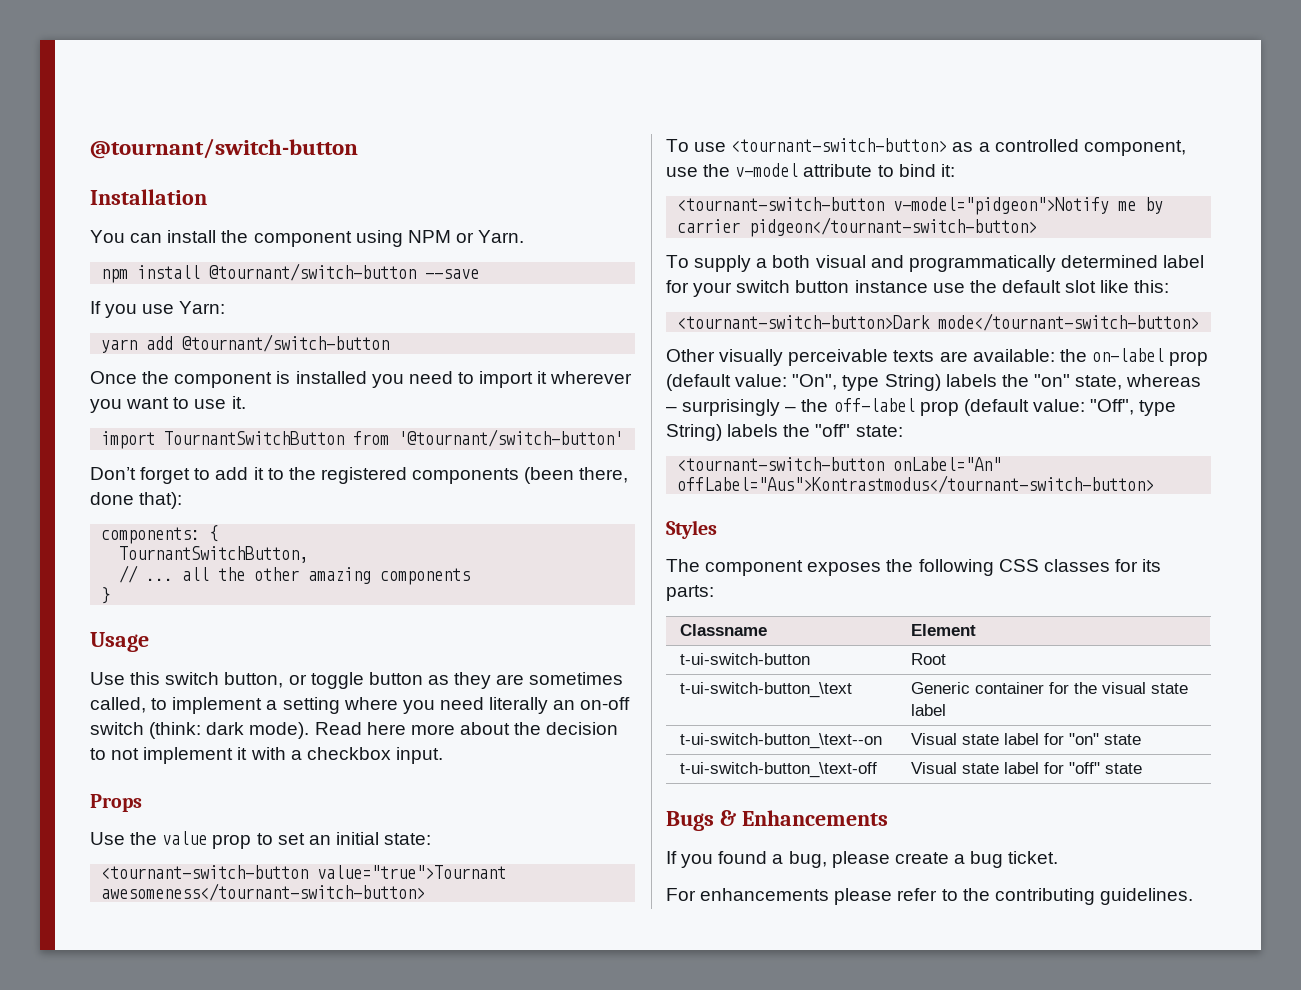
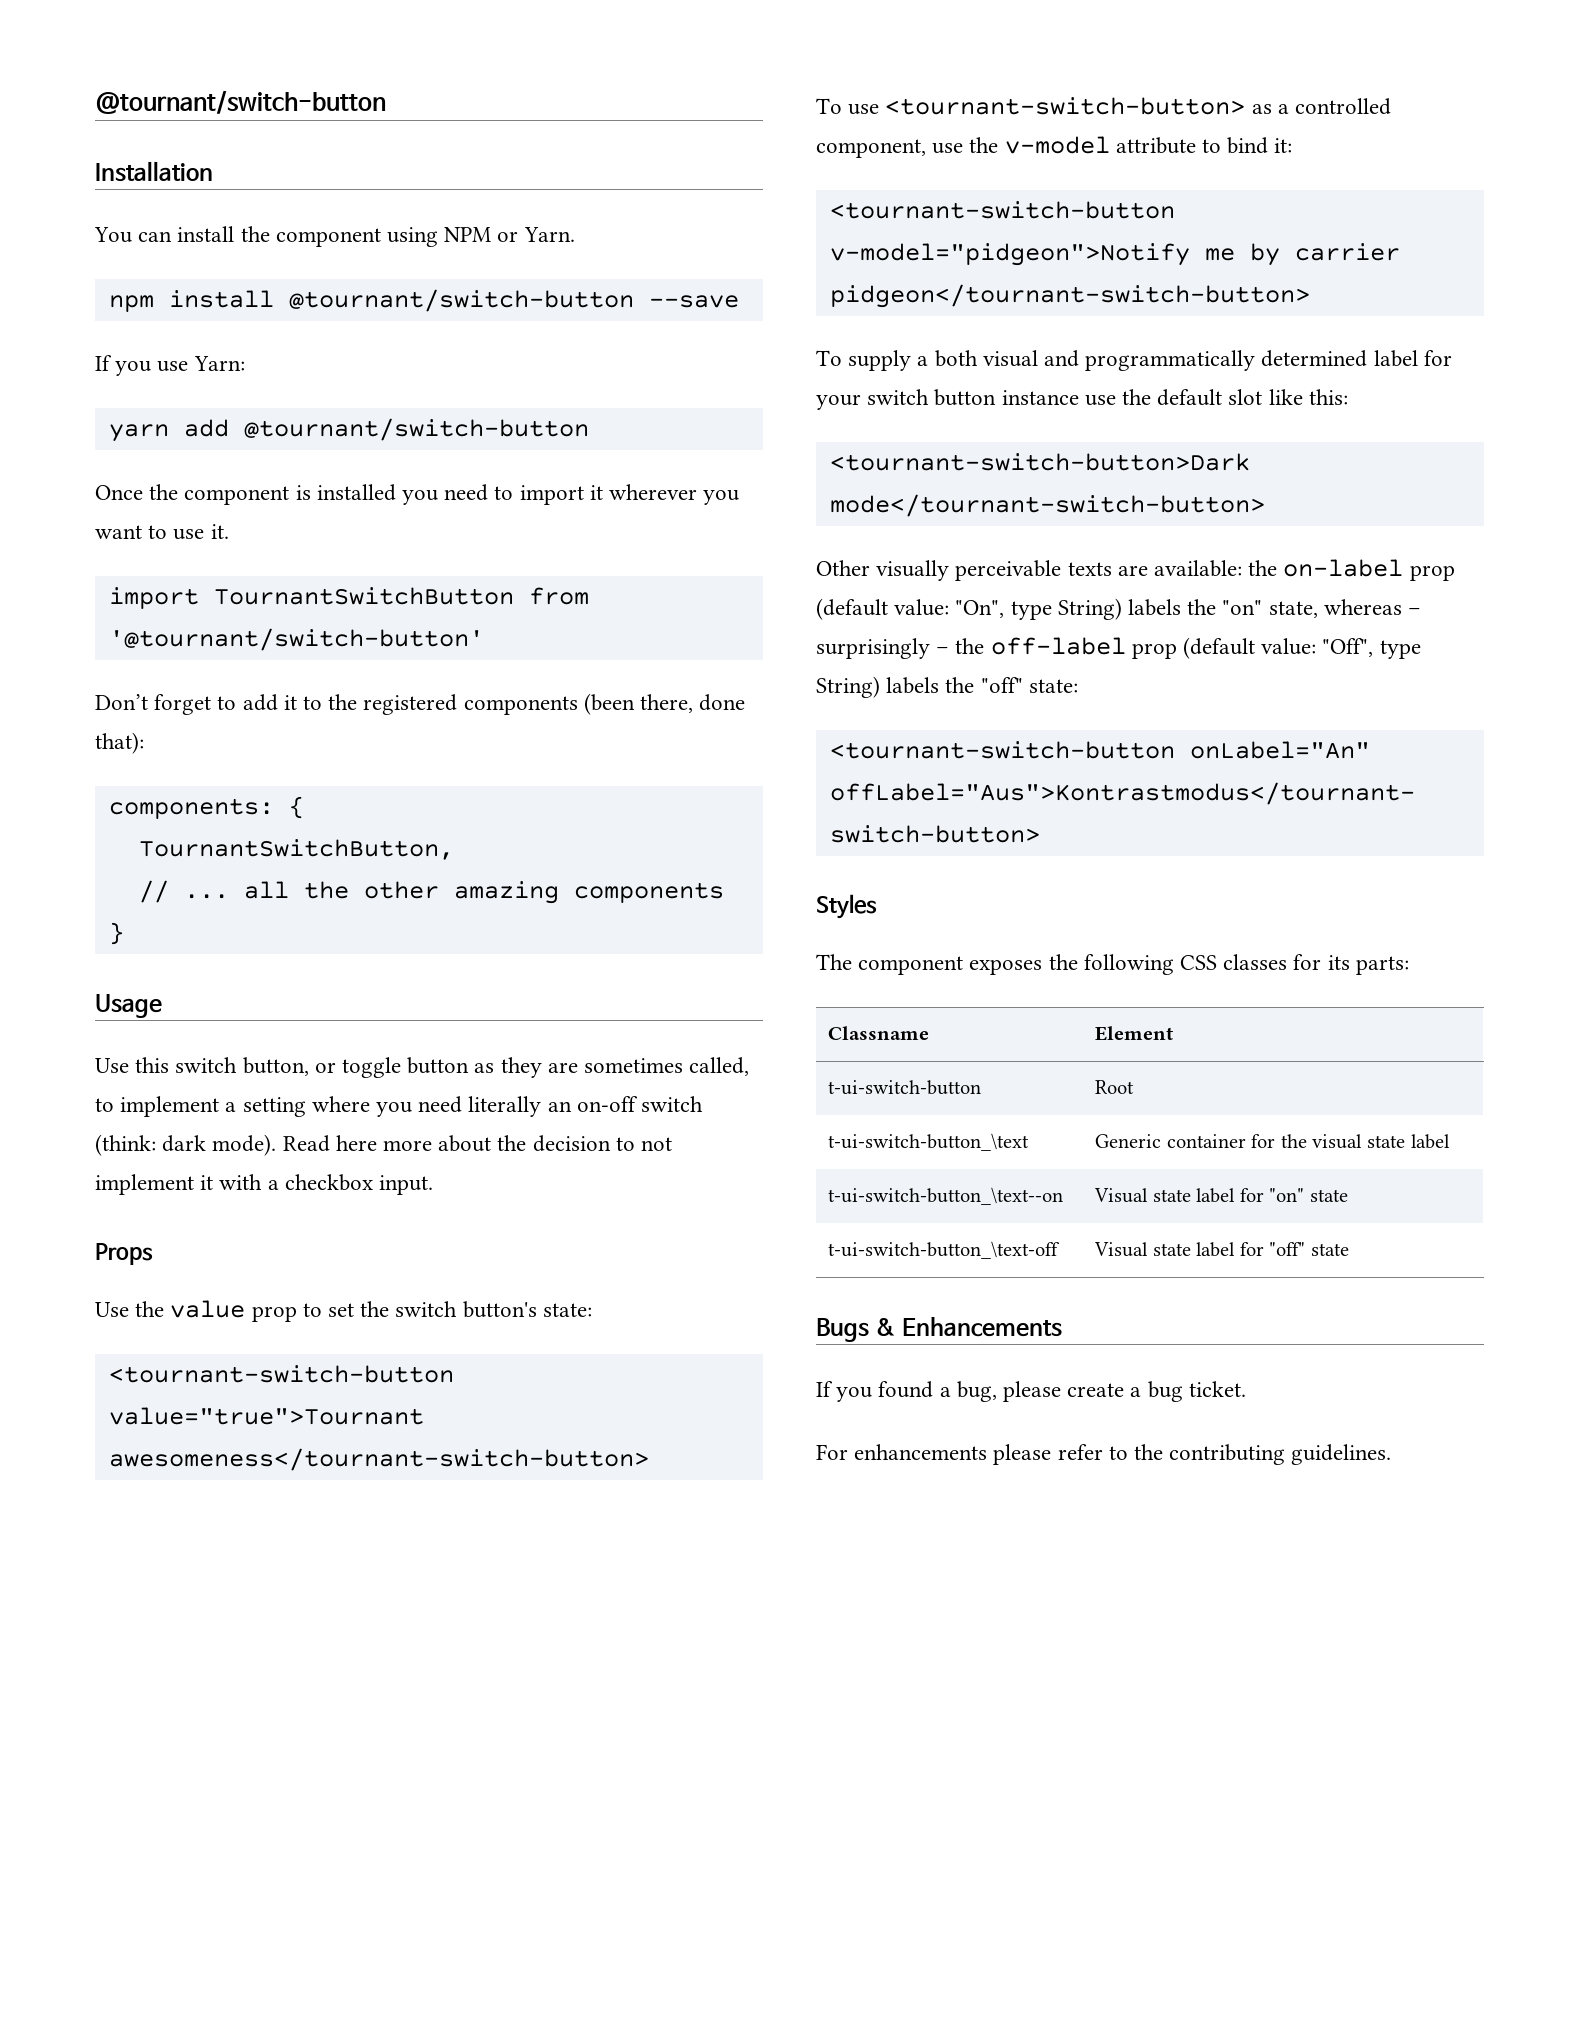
[308,832,379,845] an initial -> [360,1301,537,1318] the switch button's

